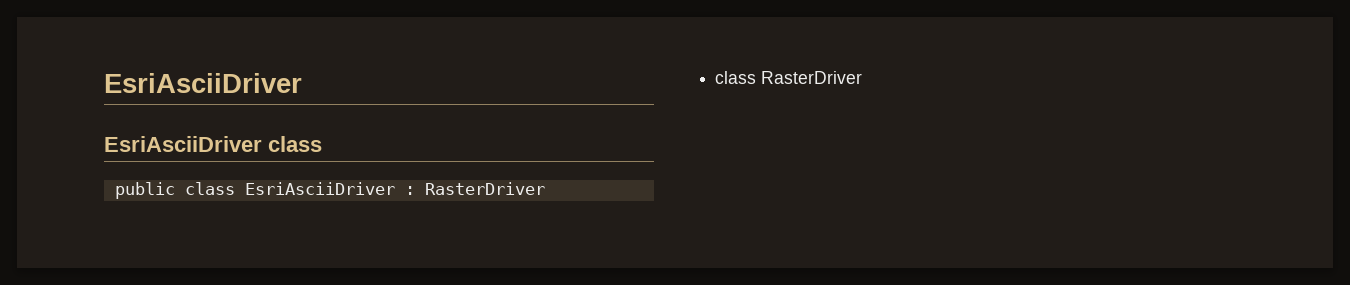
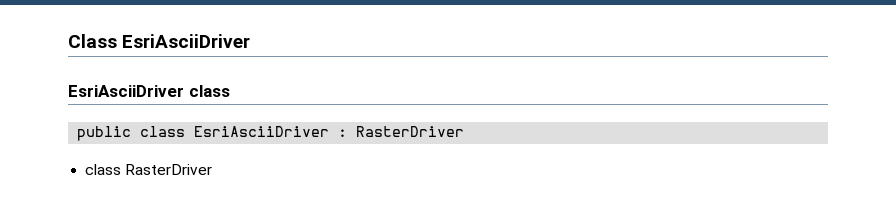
(104, 83) none -> [68,34,117,48] Class

